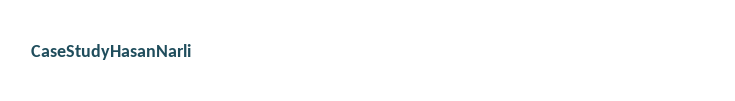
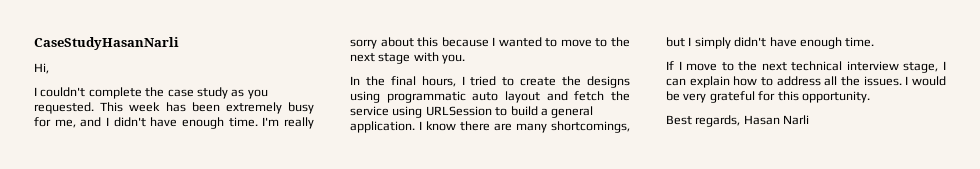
(191, 52) none -> [34,63,49,74] [34,87,268,99] [34,102,314,114] [34,117,314,129] [350,37,630,49] [350,52,466,64] [350,76,630,88] [350,91,630,103] [350,106,594,118] [350,121,630,133] [666,37,875,49] [666,61,946,73] [666,76,946,88] [666,91,870,103] [666,115,810,127] // Hi, // I couldn't complete the case study as you requested. This week has been extremely busy for me, and I didn't have enough time. I'm really sorry about this because I wanted to move to the next stage with you. // In the final hours, I tried to create the designs using programmatic auto layout and fetch the service using URLSession to build a general application. I know there are many shortcomings, but I simply didn't have enough time. // If I move to the next technical interview stage, I can explain how to address all the issues. I would be very grateful for this opportunity. // Best regards, Hasan Narli

